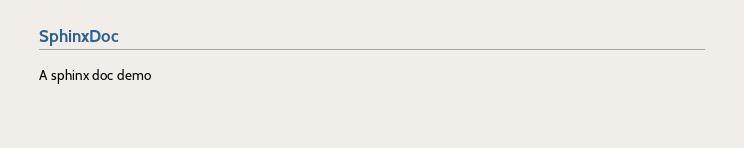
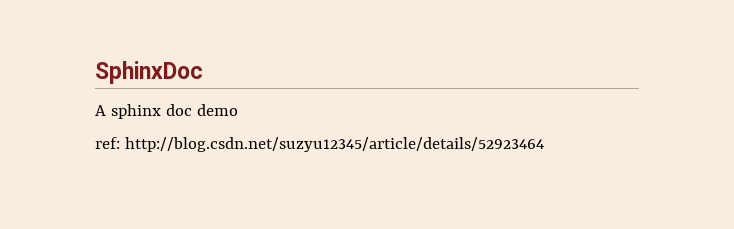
(151, 74) none -> [95,137,544,152] // ref: http://blog.csdn.net/suzyu12345/article/details/52923464

